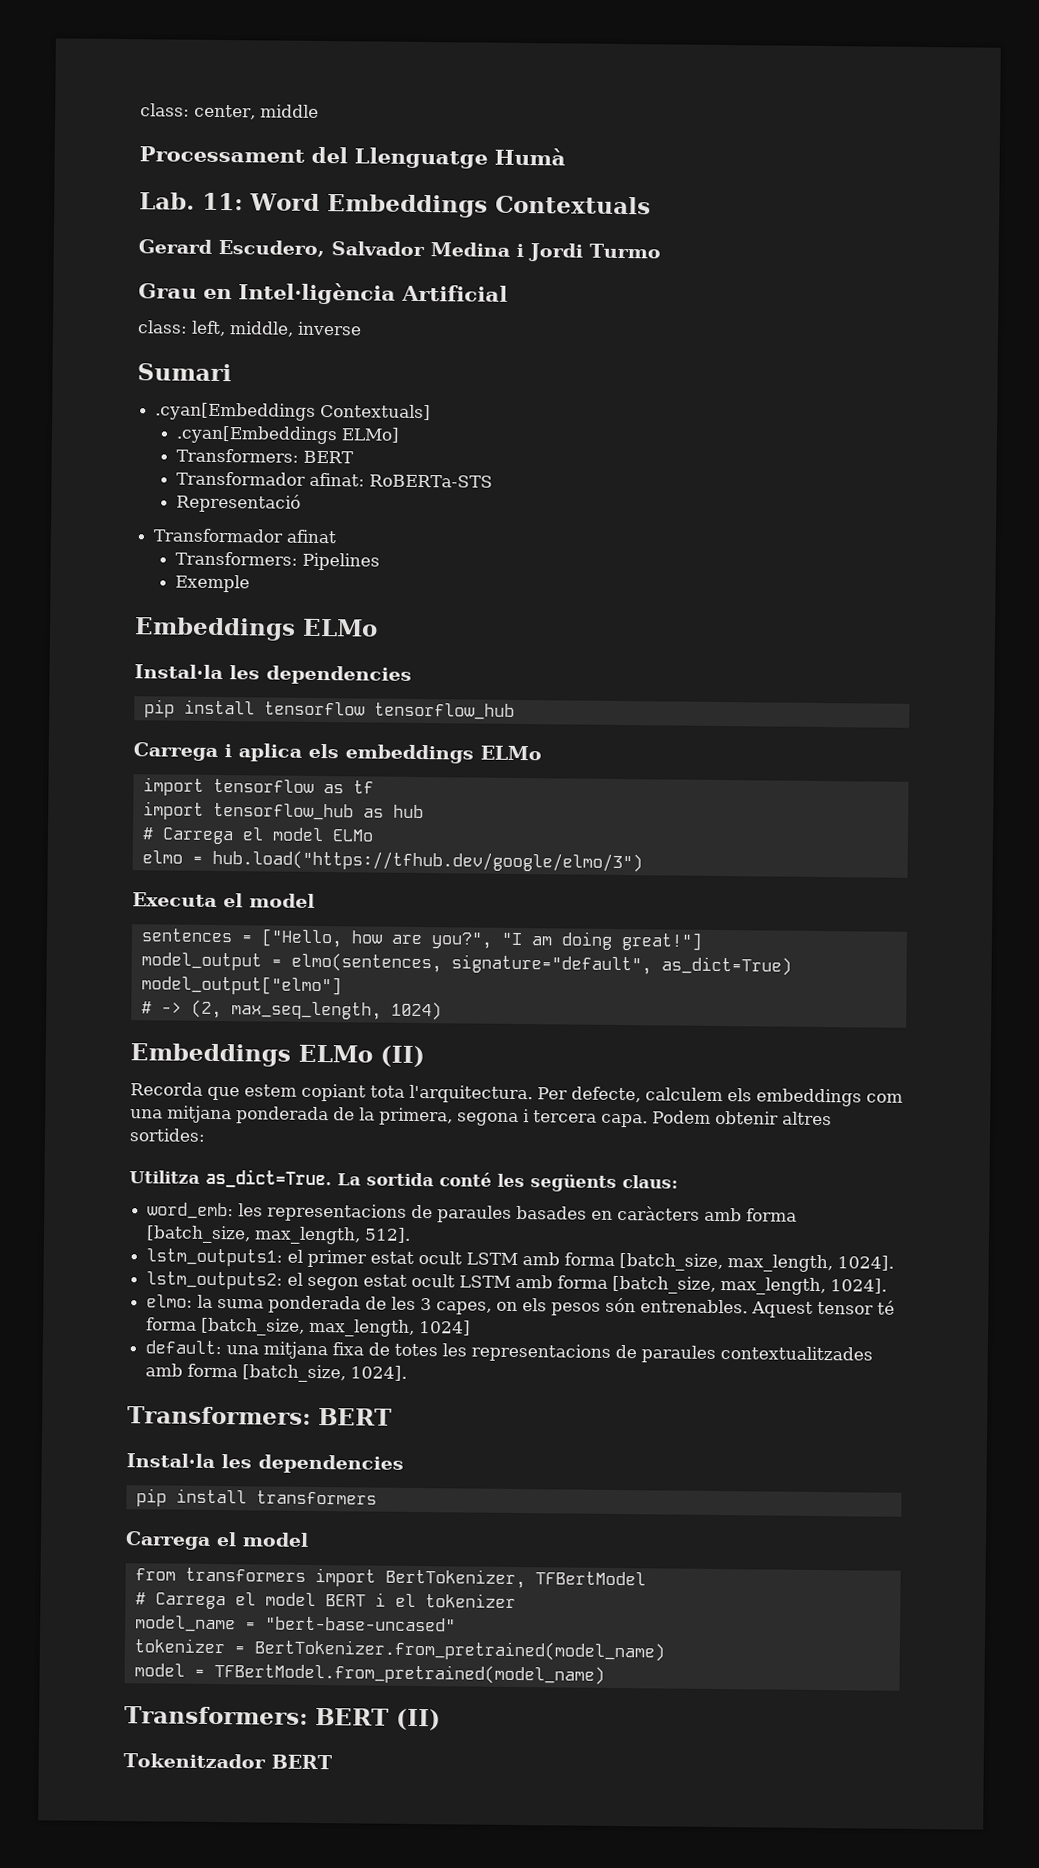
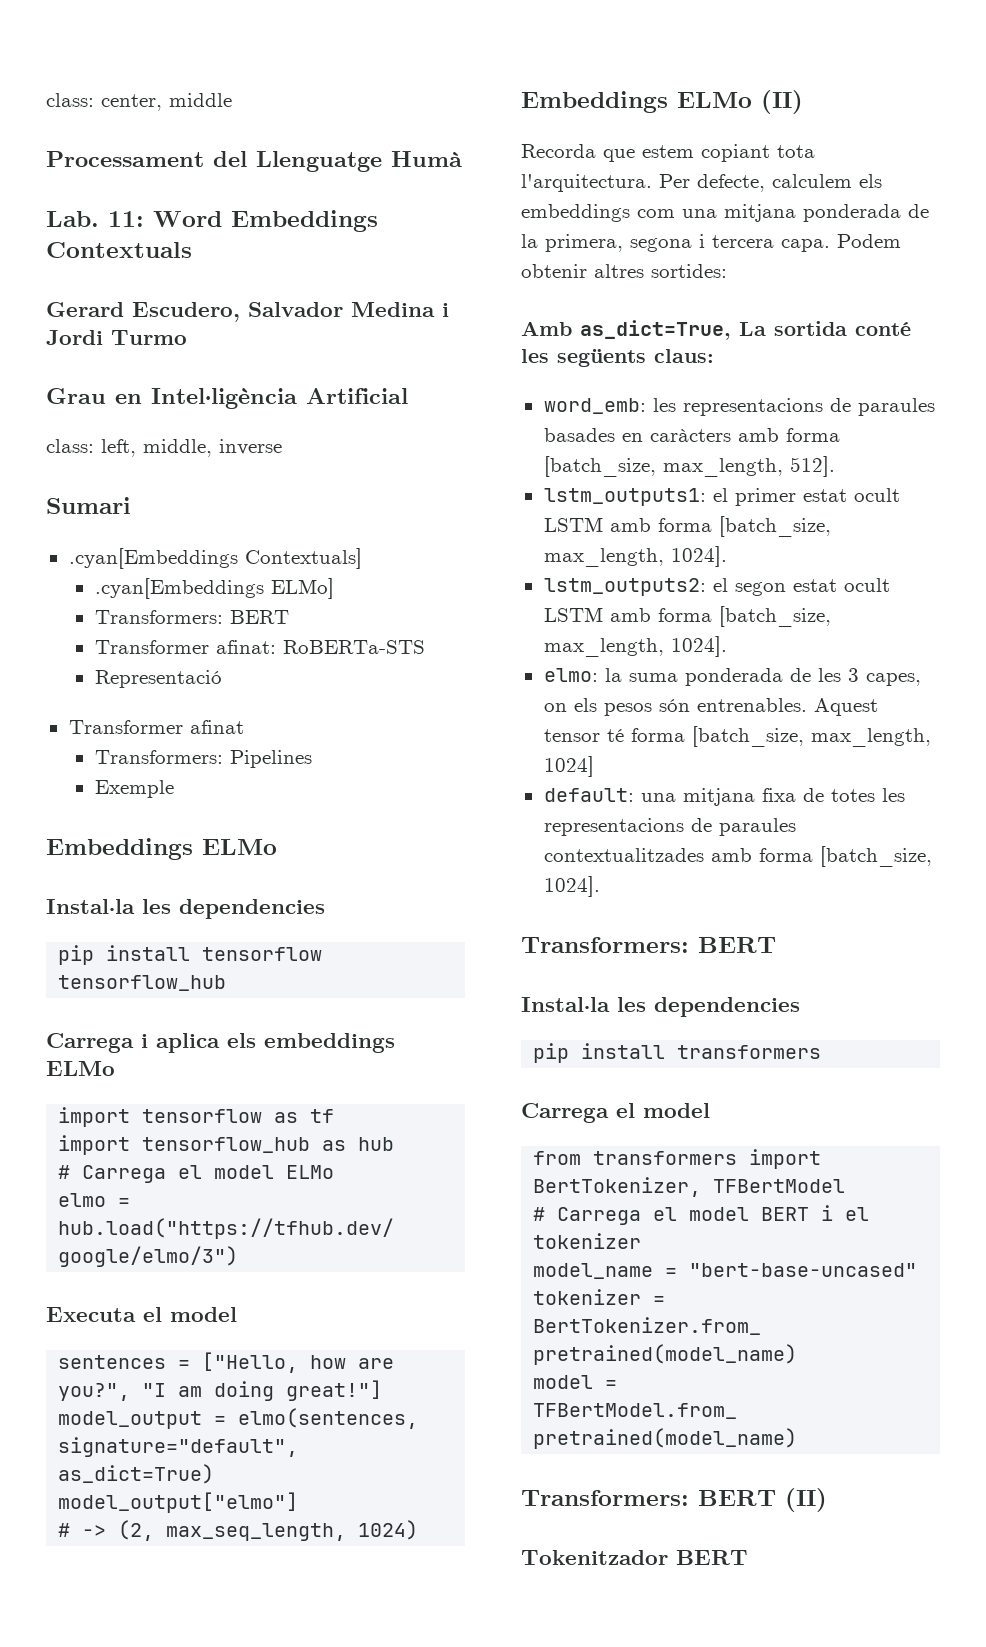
[175,471,306,486] Transformador -> [94,640,209,654] Transformer
[153,528,285,543] Transformador -> [68,720,183,734] Transformer
[129,1168,332,1189] Utilitza as_dict=True. -> [521,320,731,340] Amb as_dict=True,

